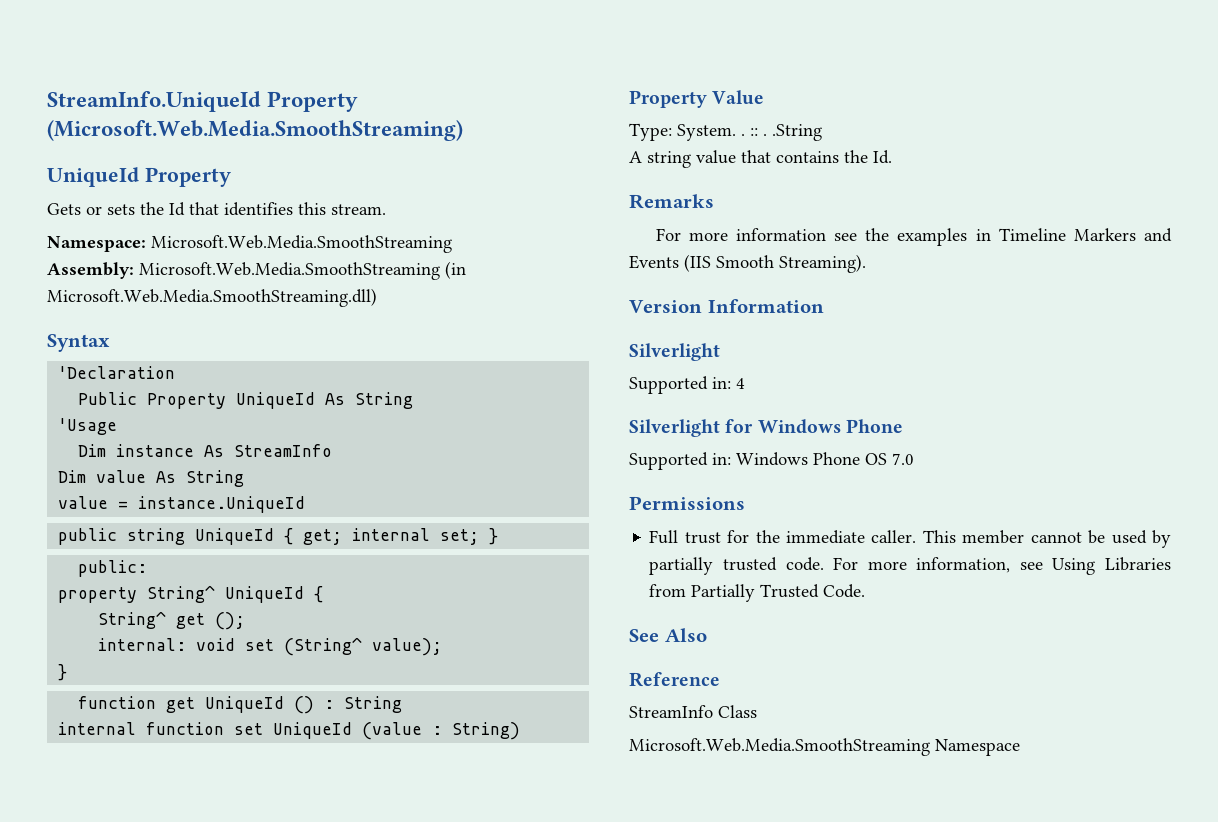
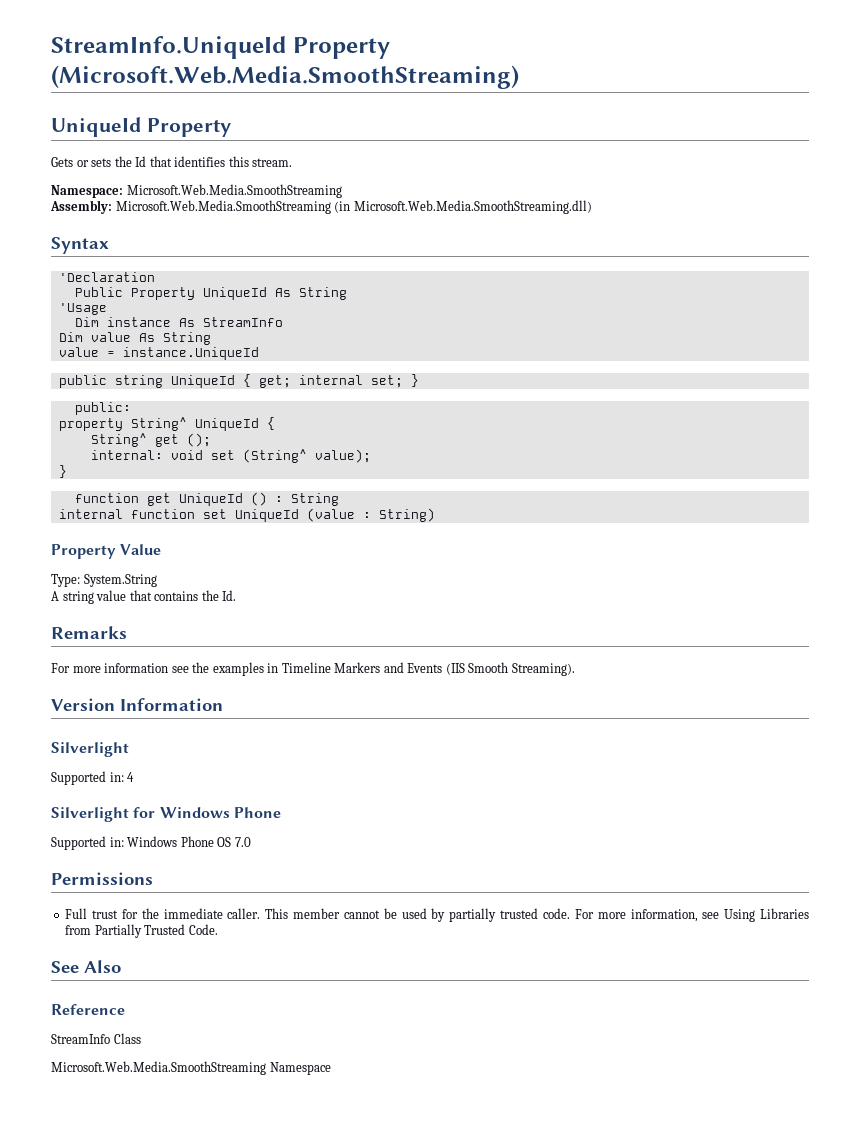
[677,124,822,141] System. . :: . .String -> [83,574,157,587] System.String

